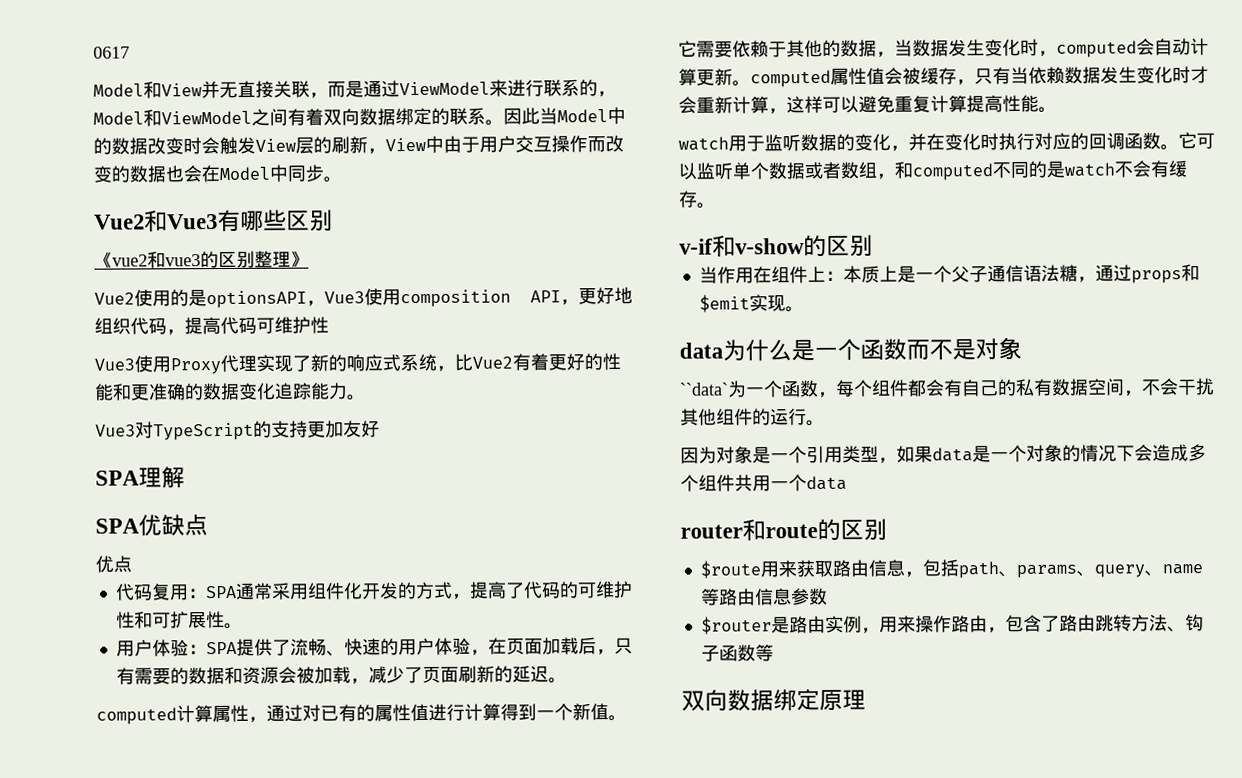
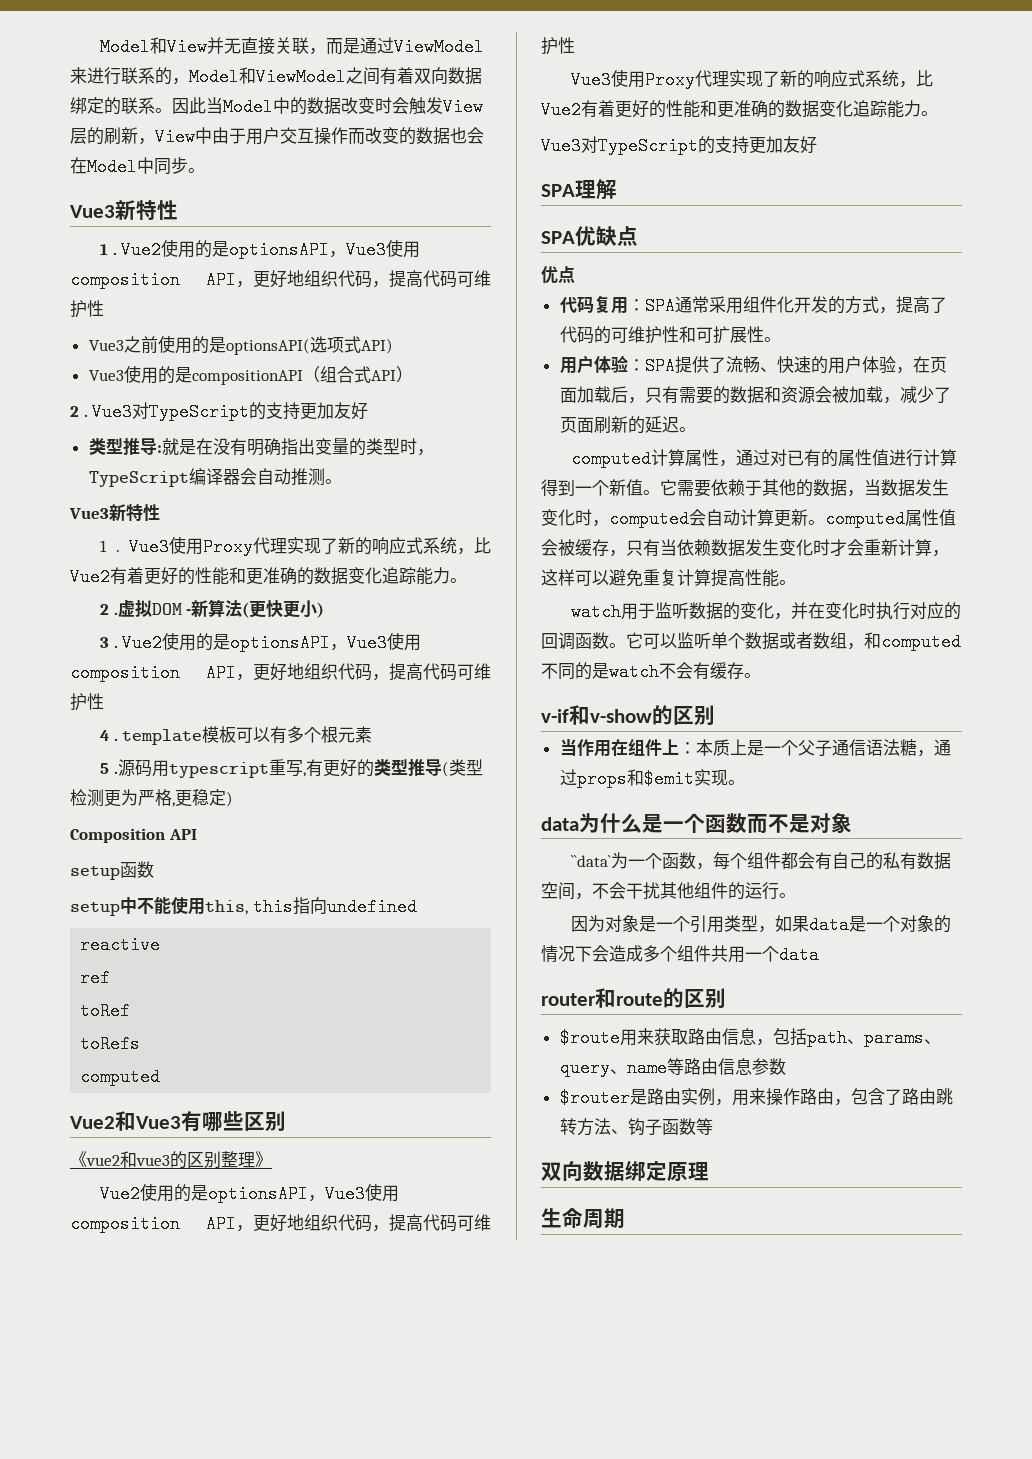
[93,46,130,59] 0617 // -> (100, 47) none
(342, 179) none -> [70,200,178,221] [100,239,421,259] [70,270,491,289] [70,300,104,318] [88,335,393,355] [88,365,413,385] [70,402,369,421] [88,438,434,456] [88,468,342,487] [69,504,160,522] [100,536,491,556] [70,567,467,586] [100,599,325,618] [100,632,422,652] [70,663,491,682] [70,693,104,711] [100,726,373,745] [100,759,483,778] [70,789,233,807] [70,828,197,843] [70,861,154,880] [70,896,417,916] [80,936,161,954] [80,969,111,987] [80,1002,131,1020] [80,1035,141,1053] [80,1068,161,1086] // Vue3新特性 // 1 . Vue2使用的是optionsAPI，Vue3使用composition API，更好地组织代码，提高代码可维护性 // Vue3之前使用的是optionsAPI(选项式API) // Vue3使用的是compositionAPI（组合式API） // 2 . Vue3对TypeScript的支持更加友好 // 类型推导:就是在没有明确指出变量的类型时，TypeScript编译器会自动推测。 // Vue3新特性 // 1 . Vue3使用Proxy代理实现了新的响应式系统，比Vue2有着更好的性能和更准确的数据变化追踪能力。 // 2 .虚拟DOM -新算法(更快更小) // 3 . Vue2使用的是optionsAPI，Vue3使用composition API，更好地组织代码，提高代码可维护性 // 4 . template模板可以有多个根元素 // 5 .源码用typescript重写,有更好的类型推导(类型检测更为严格,更稳定) // Composition API // setup函数 // setup中不能使用this, this指向undefined // reactive // ref // toRef // toRefs // computed
(866, 699) none -> [541,1208,625,1229] // 生命周期

